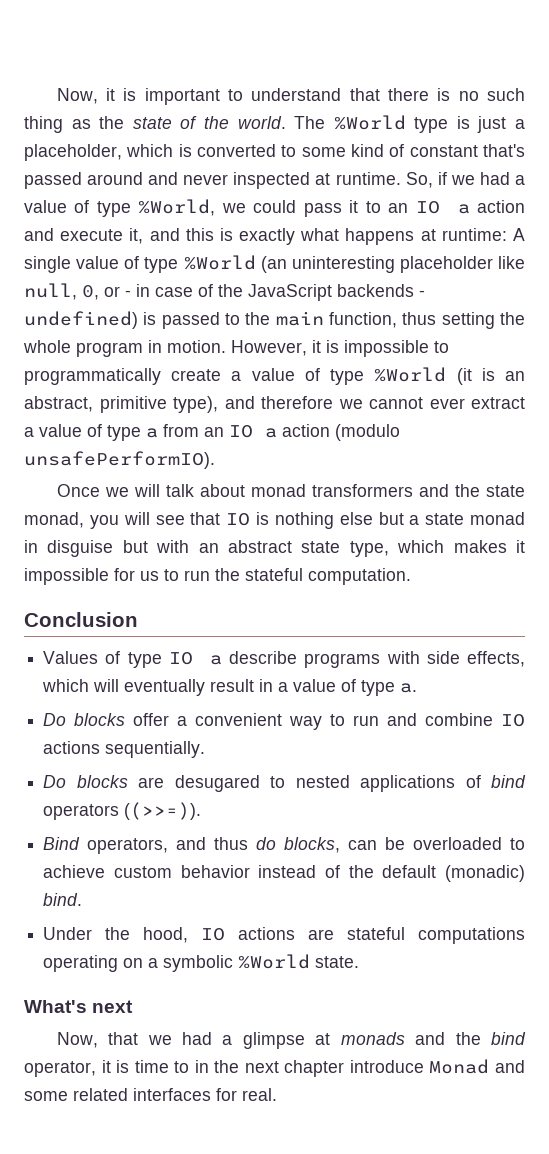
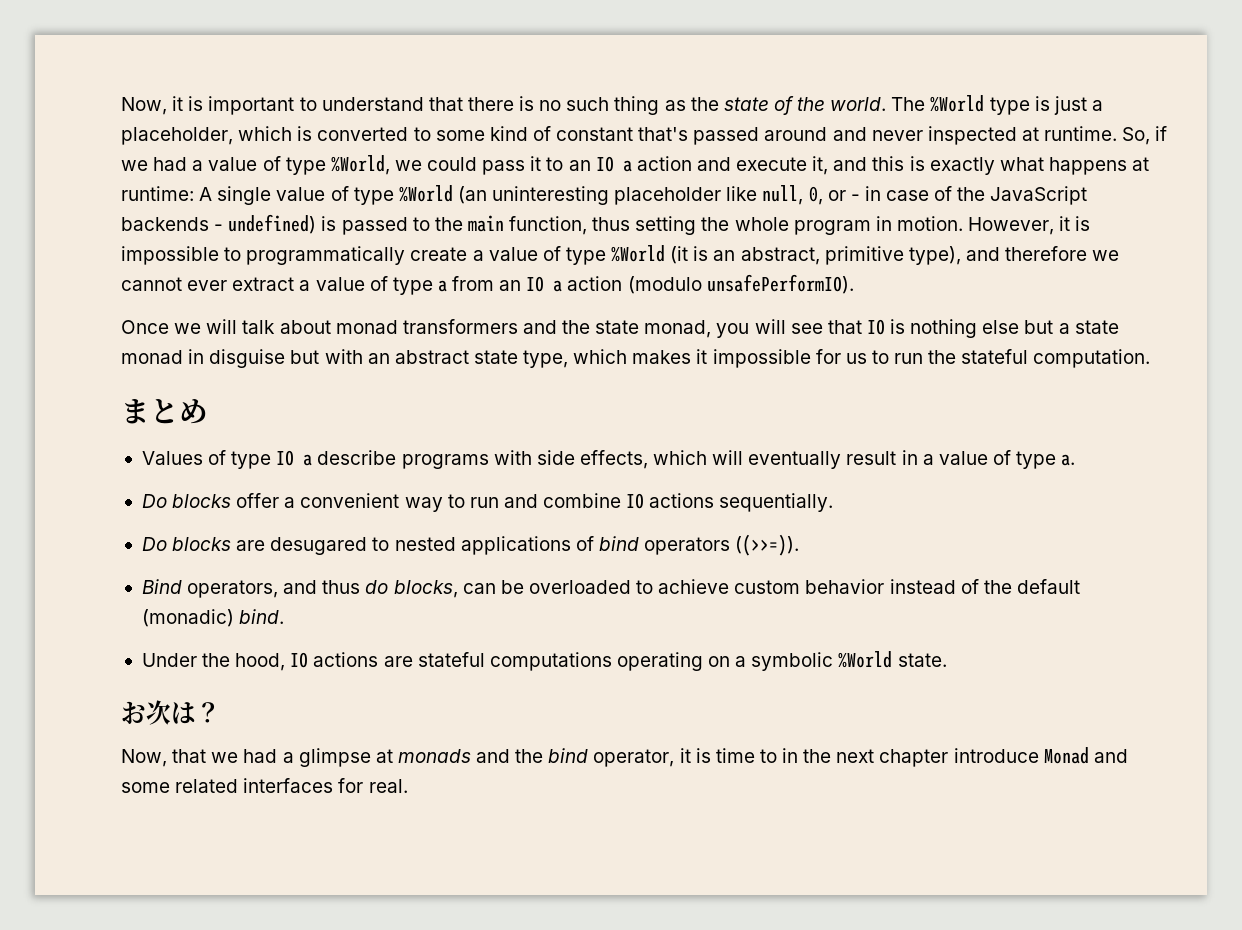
[24,612,138,627] Conclusion -> [121,398,208,424] まとめ
[24,1000,134,1013] What's next -> [121,700,221,725] お次は？

